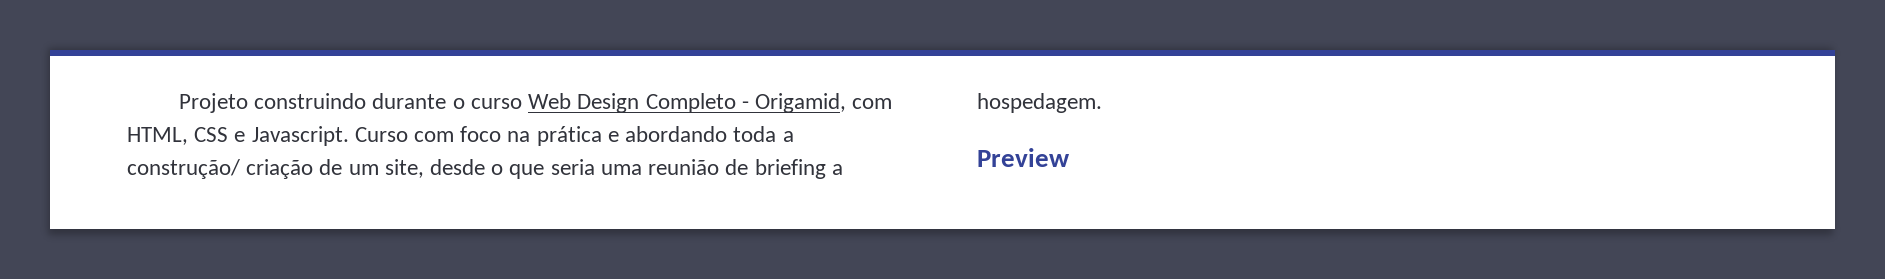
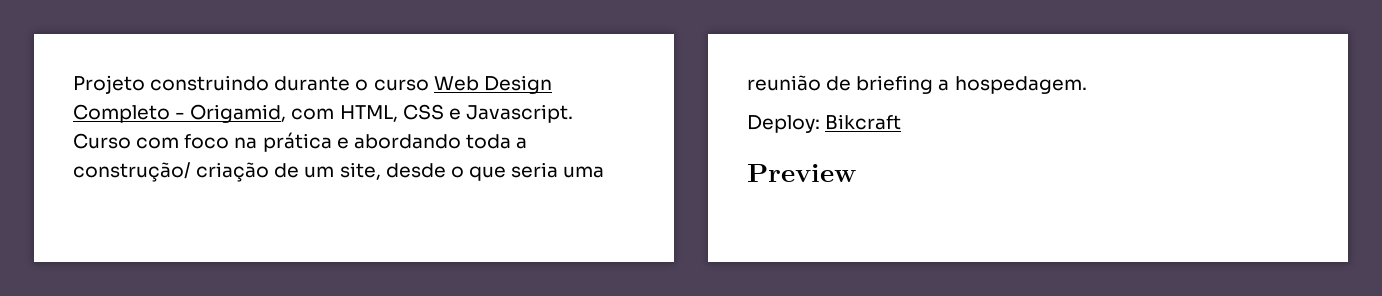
(1102, 103) none -> [747,114,902,133] // Deploy: Bikcraft

